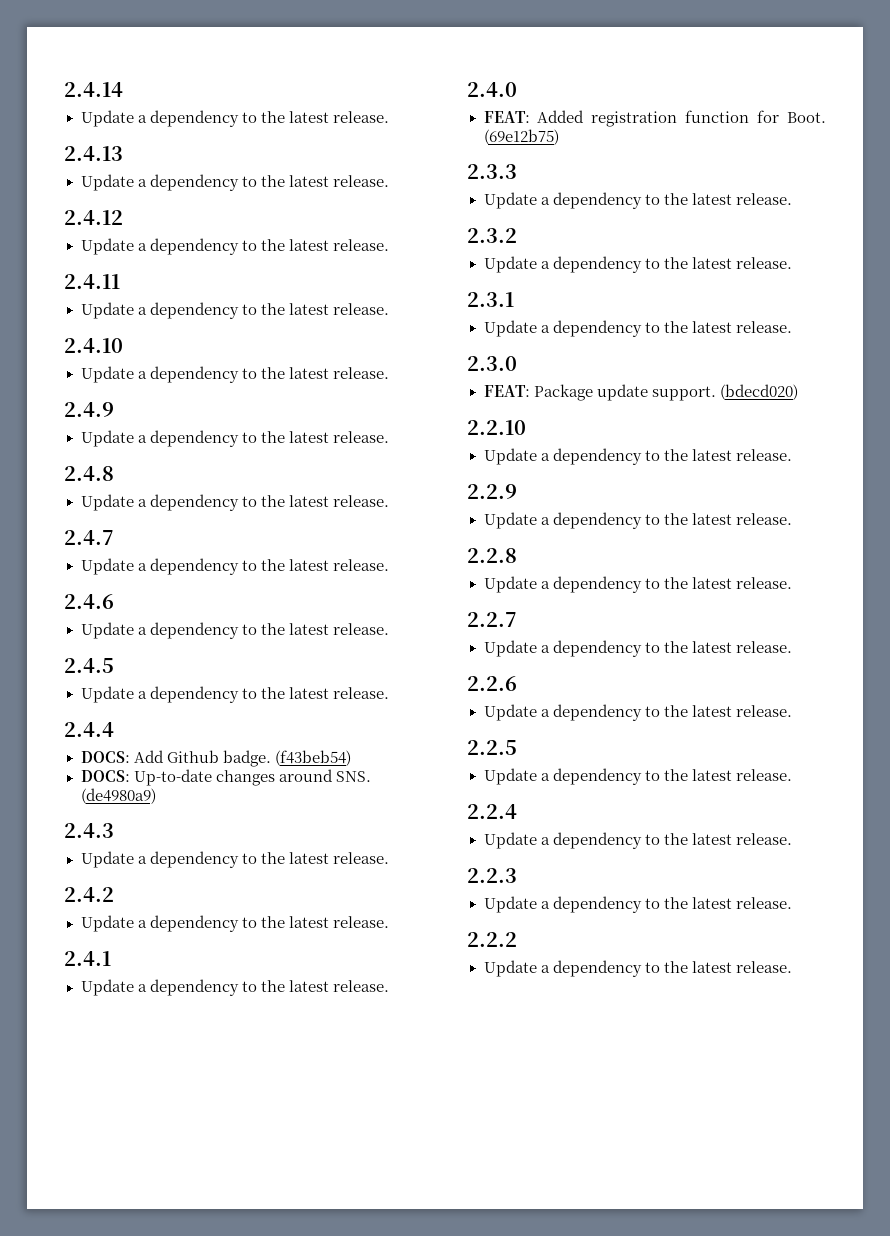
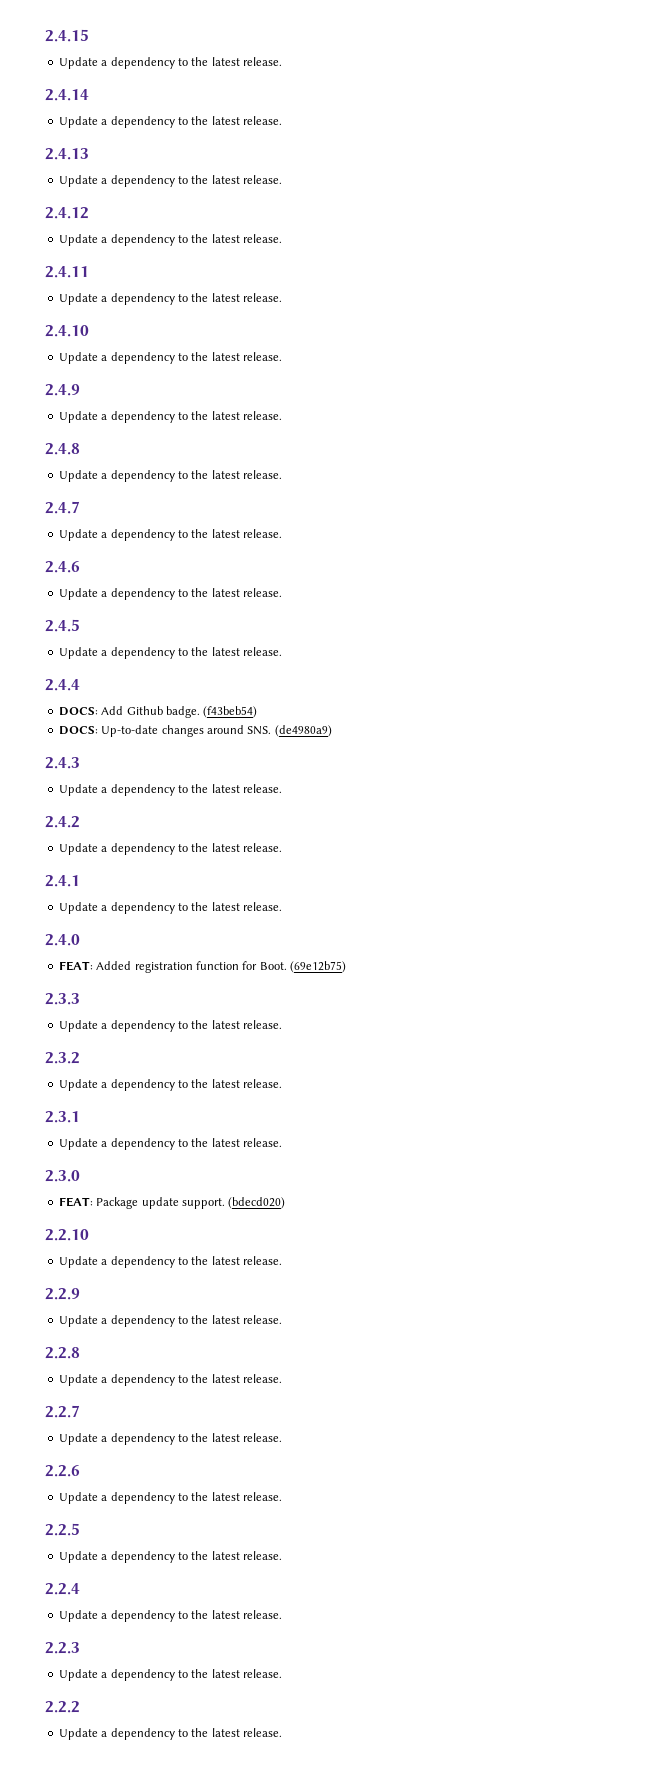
(64, 89) none -> [45,29,89,42] [58,57,282,69] 2.4.15 // Update a dependency to the latest release. //

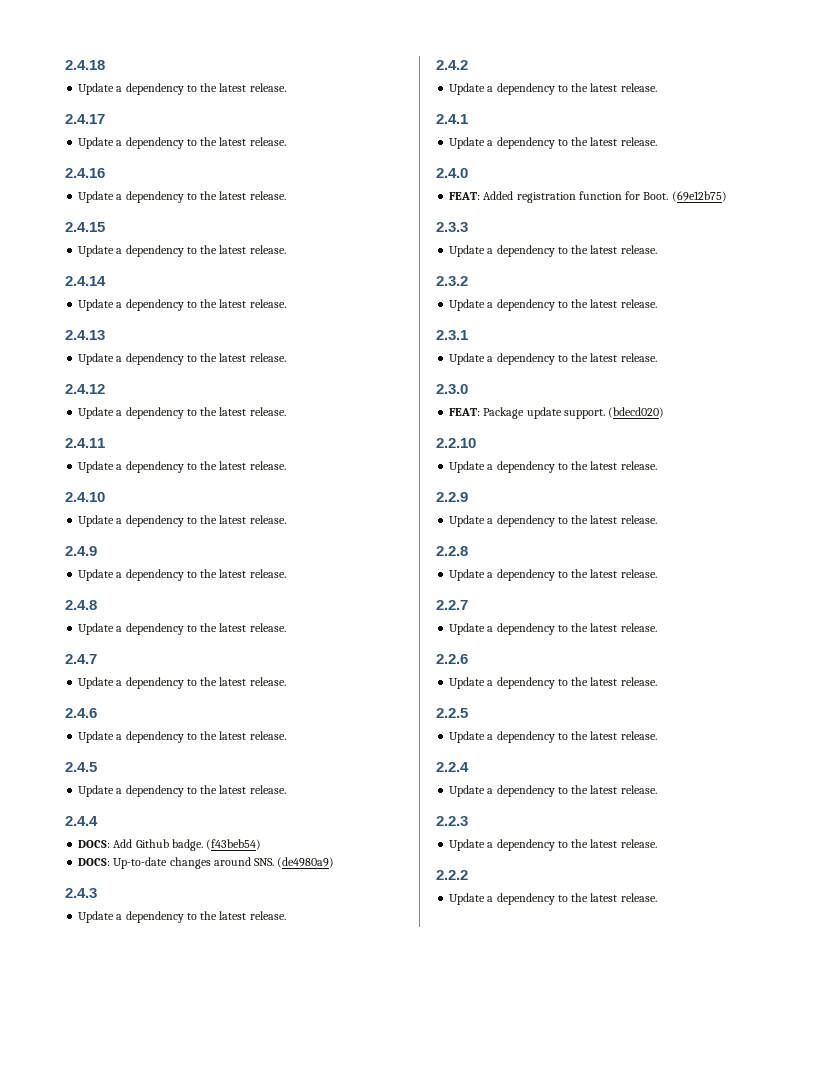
(45, 35) none -> [65,60,105,70] [78,83,286,95] [65,114,105,124] [78,137,286,149] [65,168,105,178] [78,191,286,203] 2.4.18 // Update a dependency to the latest release. // 2.4.17 // Update a dependency to the latest release. // 2.4.16 // Update a dependency to the latest release. //

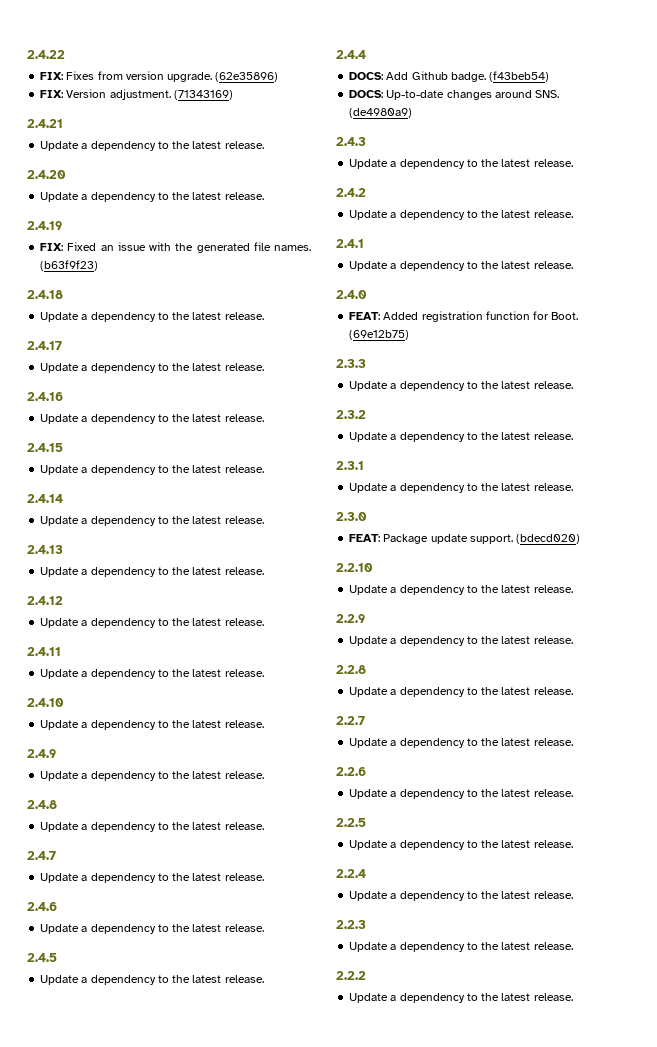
(65, 65) none -> [27,50,65,59] [40,71,279,82] [40,89,233,100] [27,119,63,128] [40,141,264,151] [27,170,66,179] [40,192,264,202] [27,221,62,230] [40,242,311,253] [40,260,99,271] 2.4.22 // FIX: Fixes from version upgrade. (62e35896) // FIX: Version adjustment. (71343169) // 2.4.21 // Update a dependency to the latest release. // 2.4.20 // Update a dependency to the latest release. // 2.4.19 // FIX: Fixed an issue with the generated file names. (b63f9f23) //

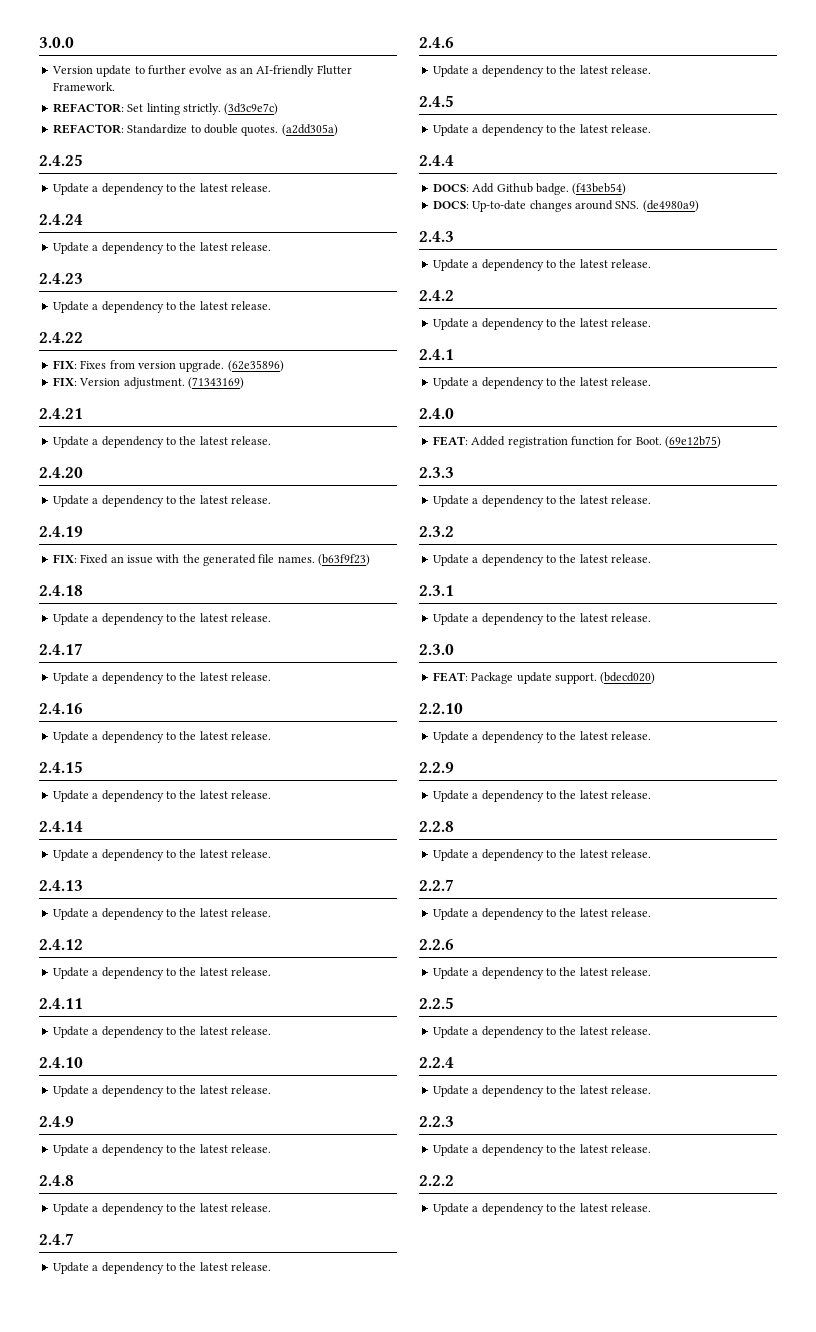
(27, 54) none -> [39,37,74,48] [51,65,352,77] [52,82,115,91] [52,103,279,115] [52,124,338,136] [39,154,83,166] [52,183,271,195] [39,214,83,225] [52,242,271,254] [39,273,83,284] [52,301,271,313] 3.0.0 // Version update to further evolve as an AI-friendly Flutter Framework. // REFACTOR: Set linting strictly. (3d3c9e7c) // REFACTOR: Standardize to double quotes. (a2dd305a) // 2.4.25 // Update a dependency to the latest release. // 2.4.24 // Update a dependency to the latest release. // 2.4.23 // Update a dependency to the latest release. //

